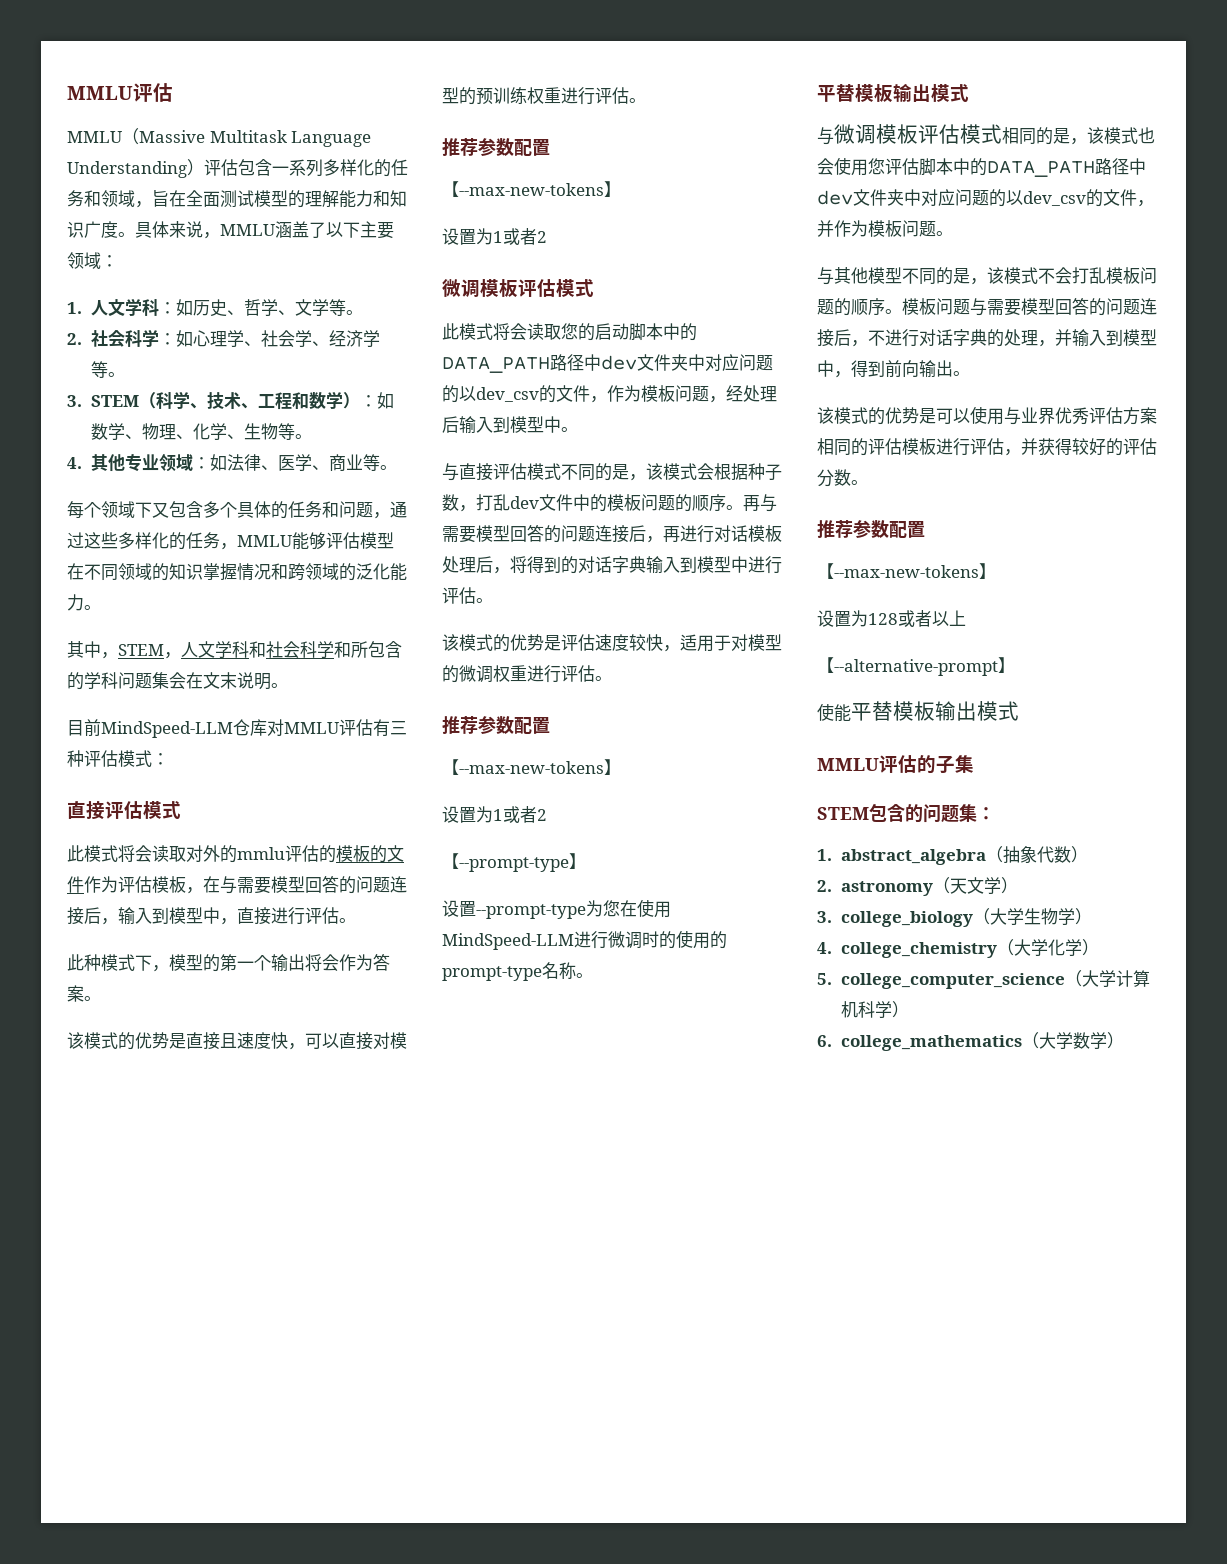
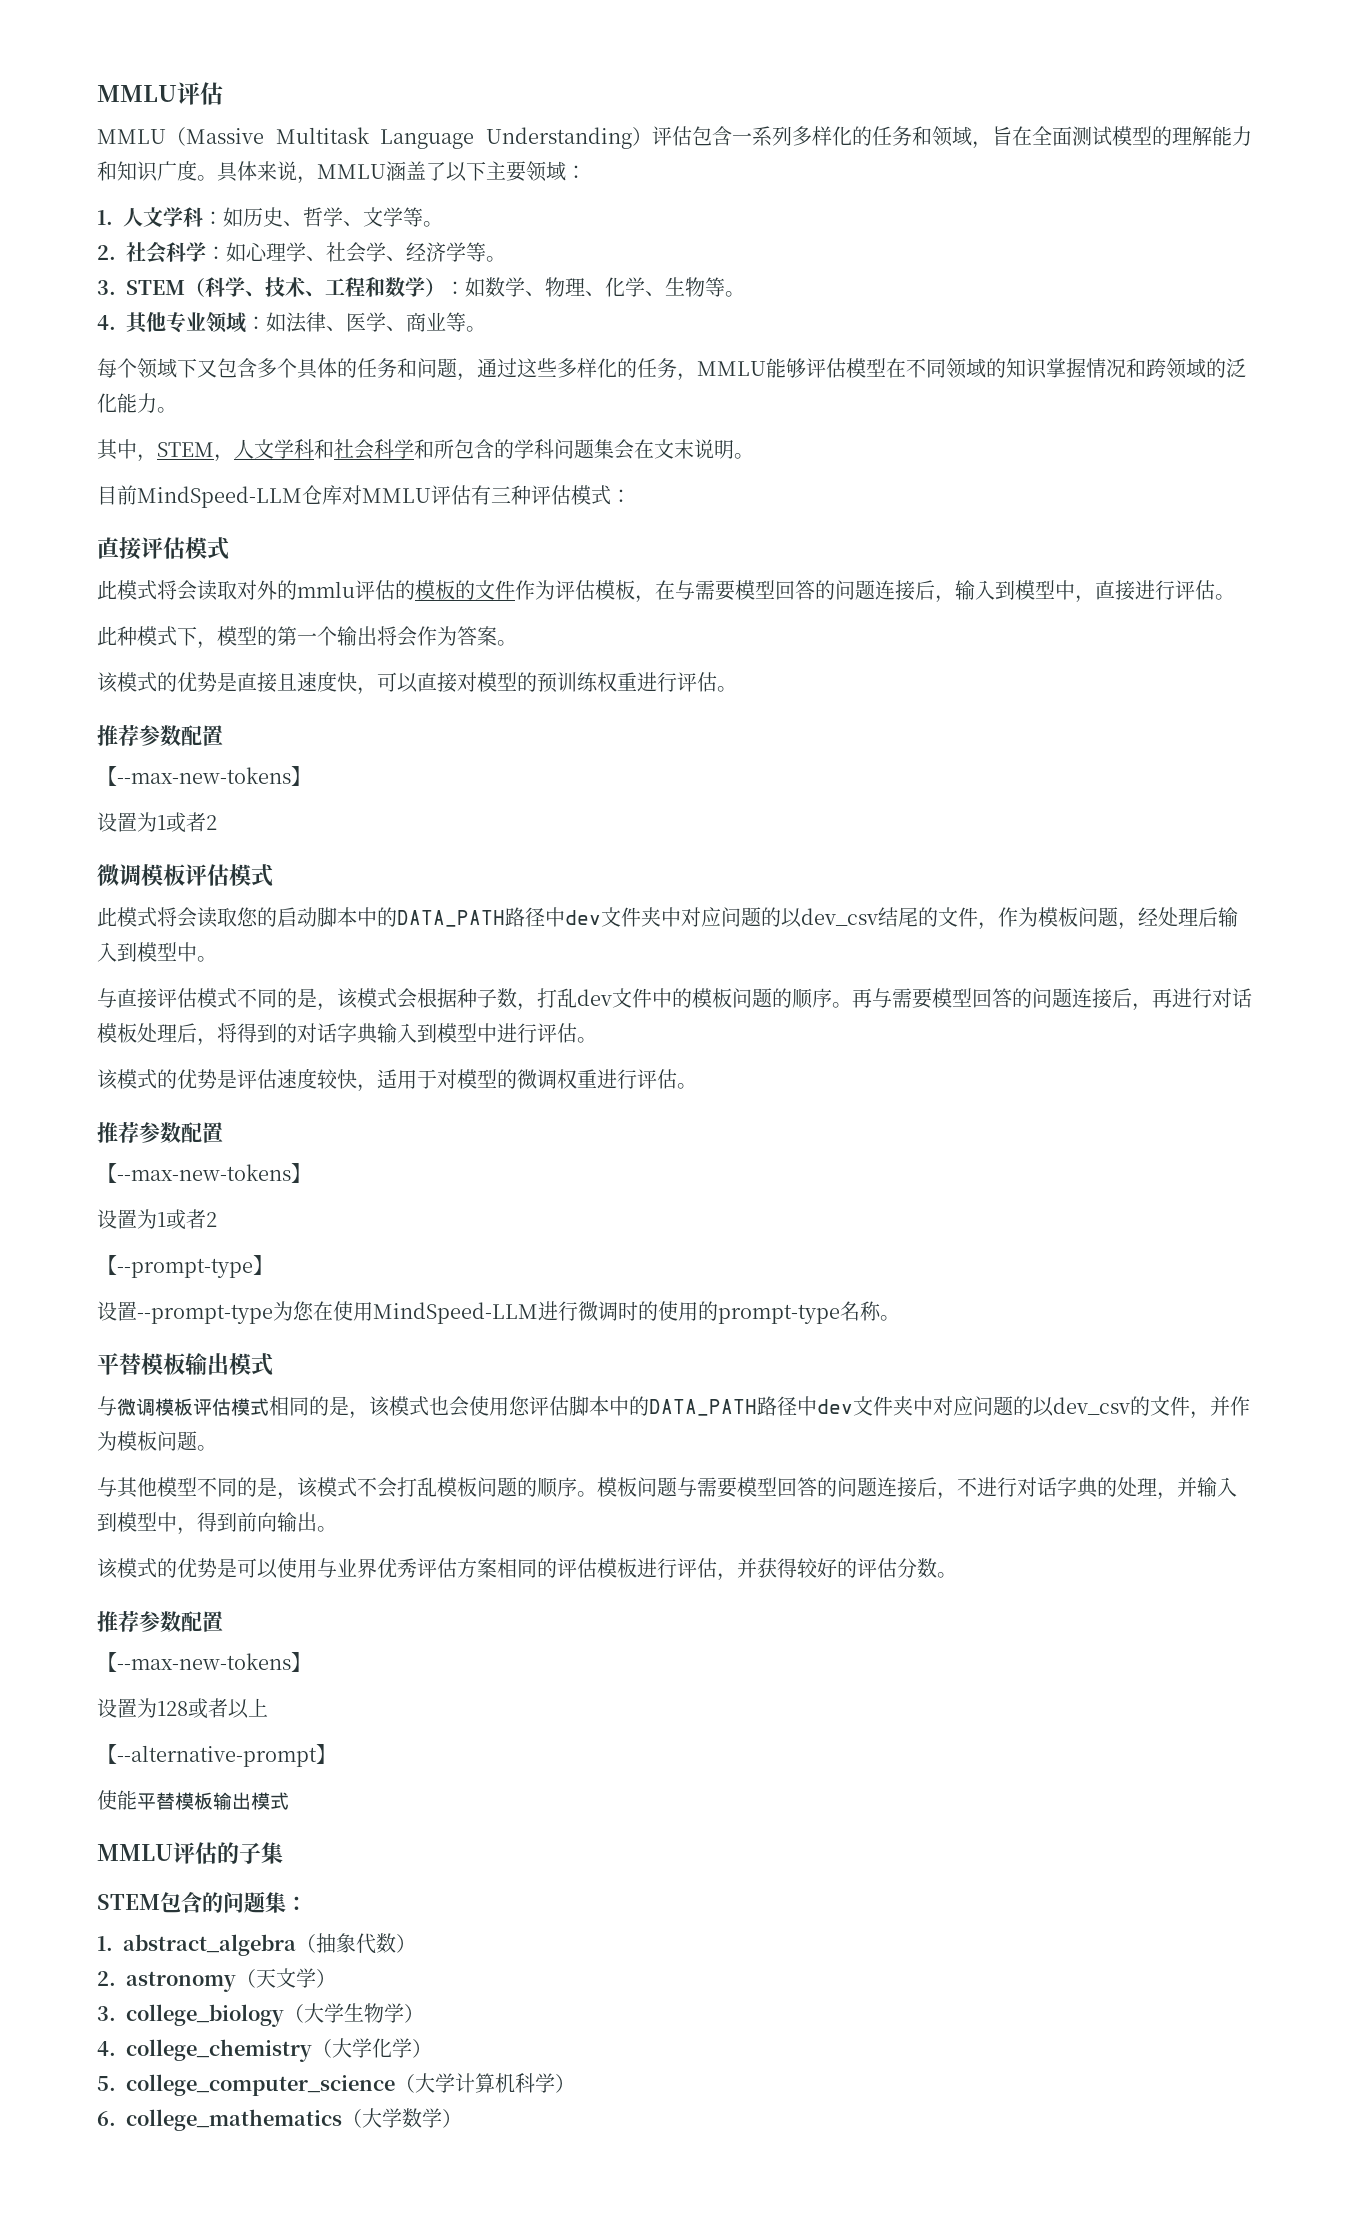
(539, 394) none -> [878,907,918,927] 结尾

